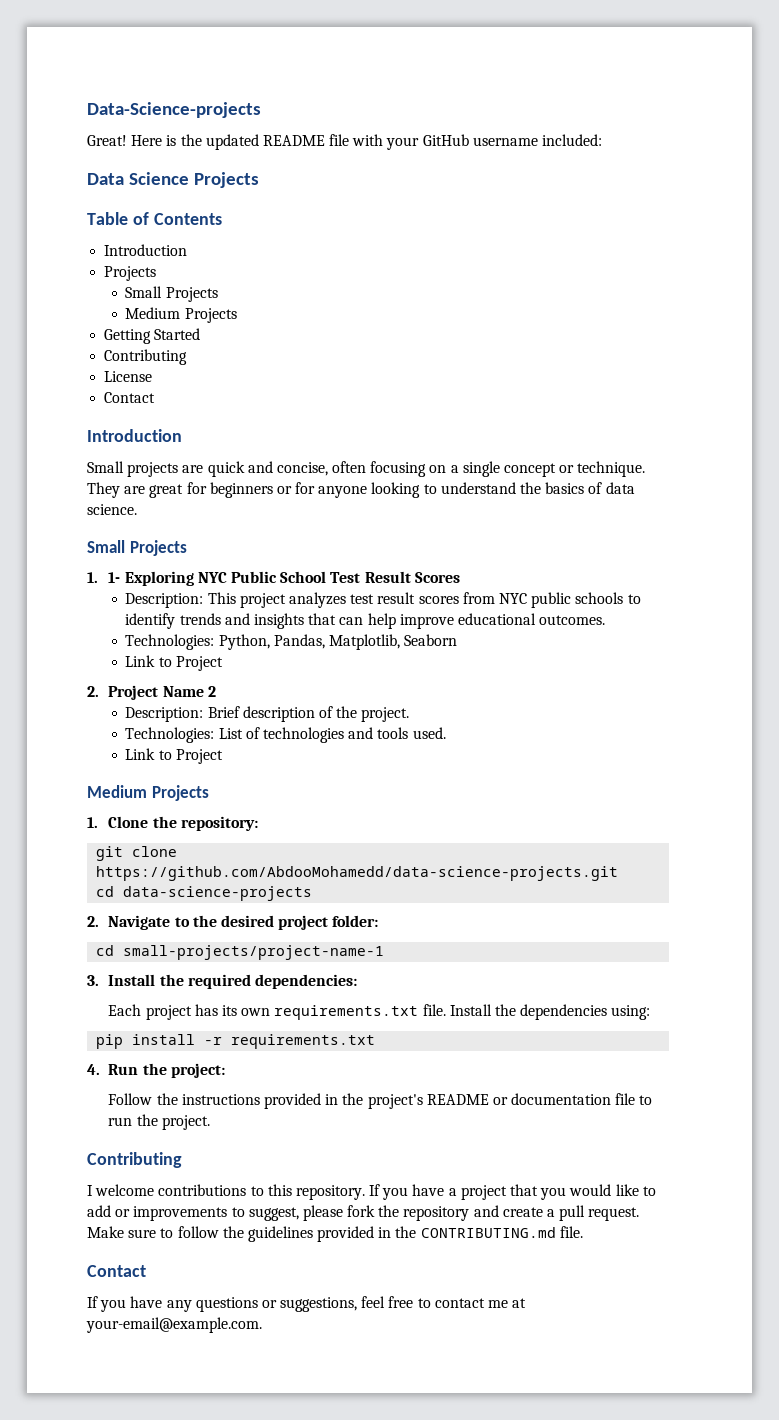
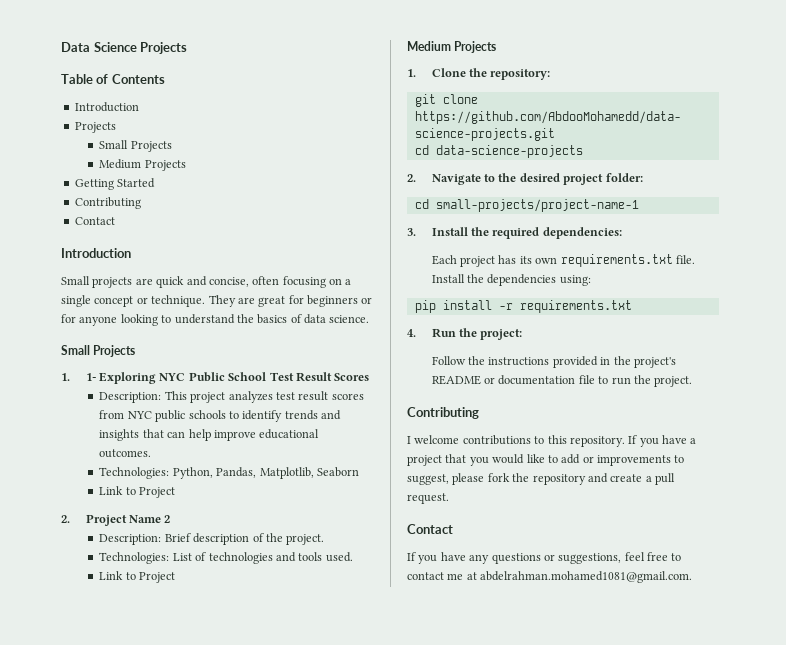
[87,102,261,118] [87,134,603,150] Data-Science-projects // Great! Here is the updated README file with your GitHub username included: // -> (61, 47) none
[104,371,153,382] // License -> (141, 203) none
[87,1226,583,1242] Make sure to follow the guidelines provided in the CONTRIBUTING.md file. -> (449, 498) none
[86,1317,262,1333] your-email@example.com. -> [480,571,693,583] abdelrahman.mohamed1081@gmail.com.

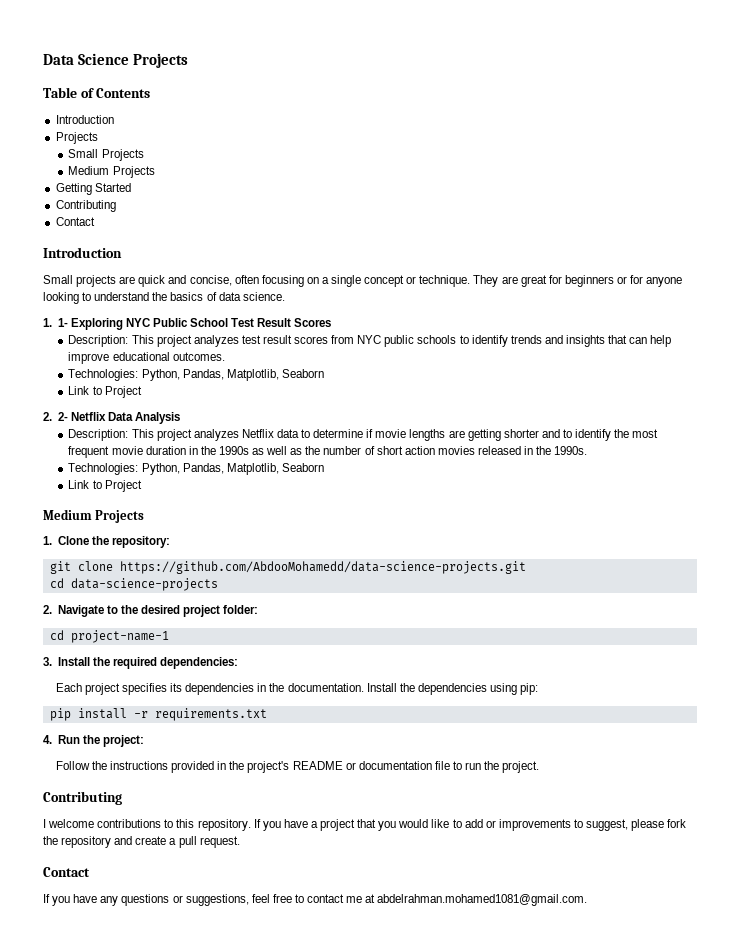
[61,345,136,357] // Small Projects -> (285, 296) none
[85,514,171,526] [99,533,325,545] [99,552,353,564] Project Name 2 // Description: Brief description of the project. // Technologies: List of technologies and tools used. -> [57,412,181,424] [68,429,659,441] [68,446,588,458] [68,463,324,475] 2- Netflix Data Analysis // Description: This project analyzes Netflix data to determine if movie lengths are getting shorter and to identify the most frequent movie duration in the 1990s as well as the number of short action movies released in the 1990s. // Technologies: Python, Pandas, Matplotlib, Seaborn
[435,199,639,212] small-projects/project-name-1 -> [70,630,169,643] project-name-1
[498,254,695,267] has its own requirements.txt file. -> [121,683,364,695] specifies its dependencies in the documentation.
[559,275,591,286] using: -> [489,683,539,695] using pip:

